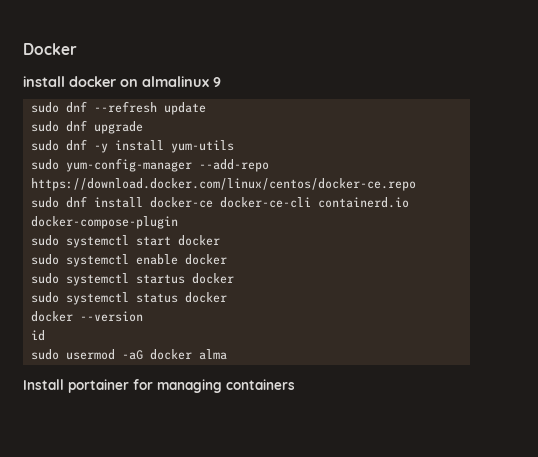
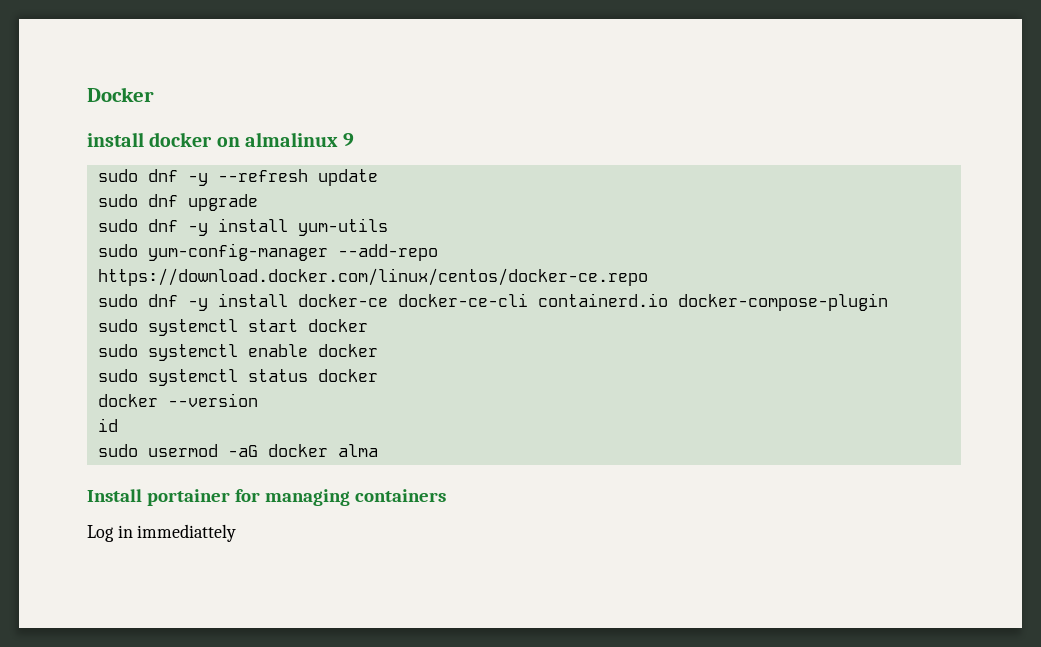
(87, 107) none -> [187,173,208,186] -y
(87, 202) none -> [187,298,208,311] -y
[30,273,234,286] // sudo systemctl startus docker -> (378, 350) none
(295, 384) none -> [87,524,237,542] // Log in immediattely

